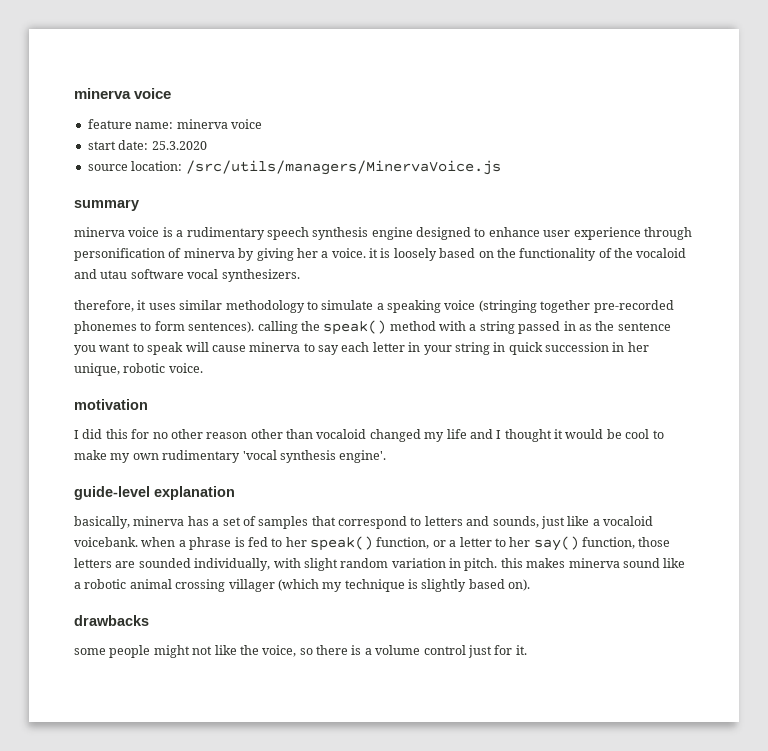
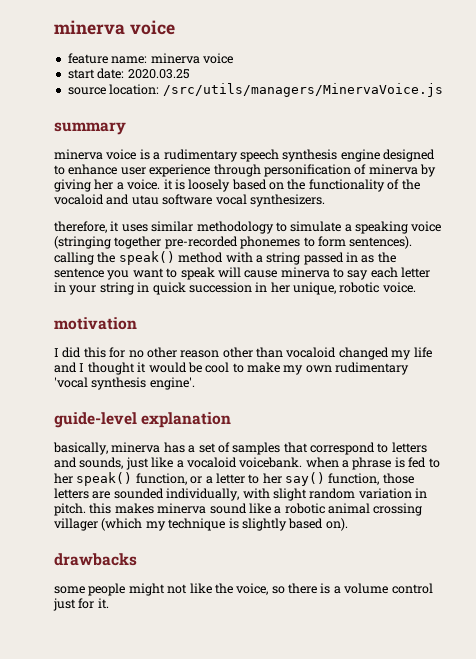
[151,141,207,150] 25.3.2020 -> [127,69,190,79] 2020.03.25

